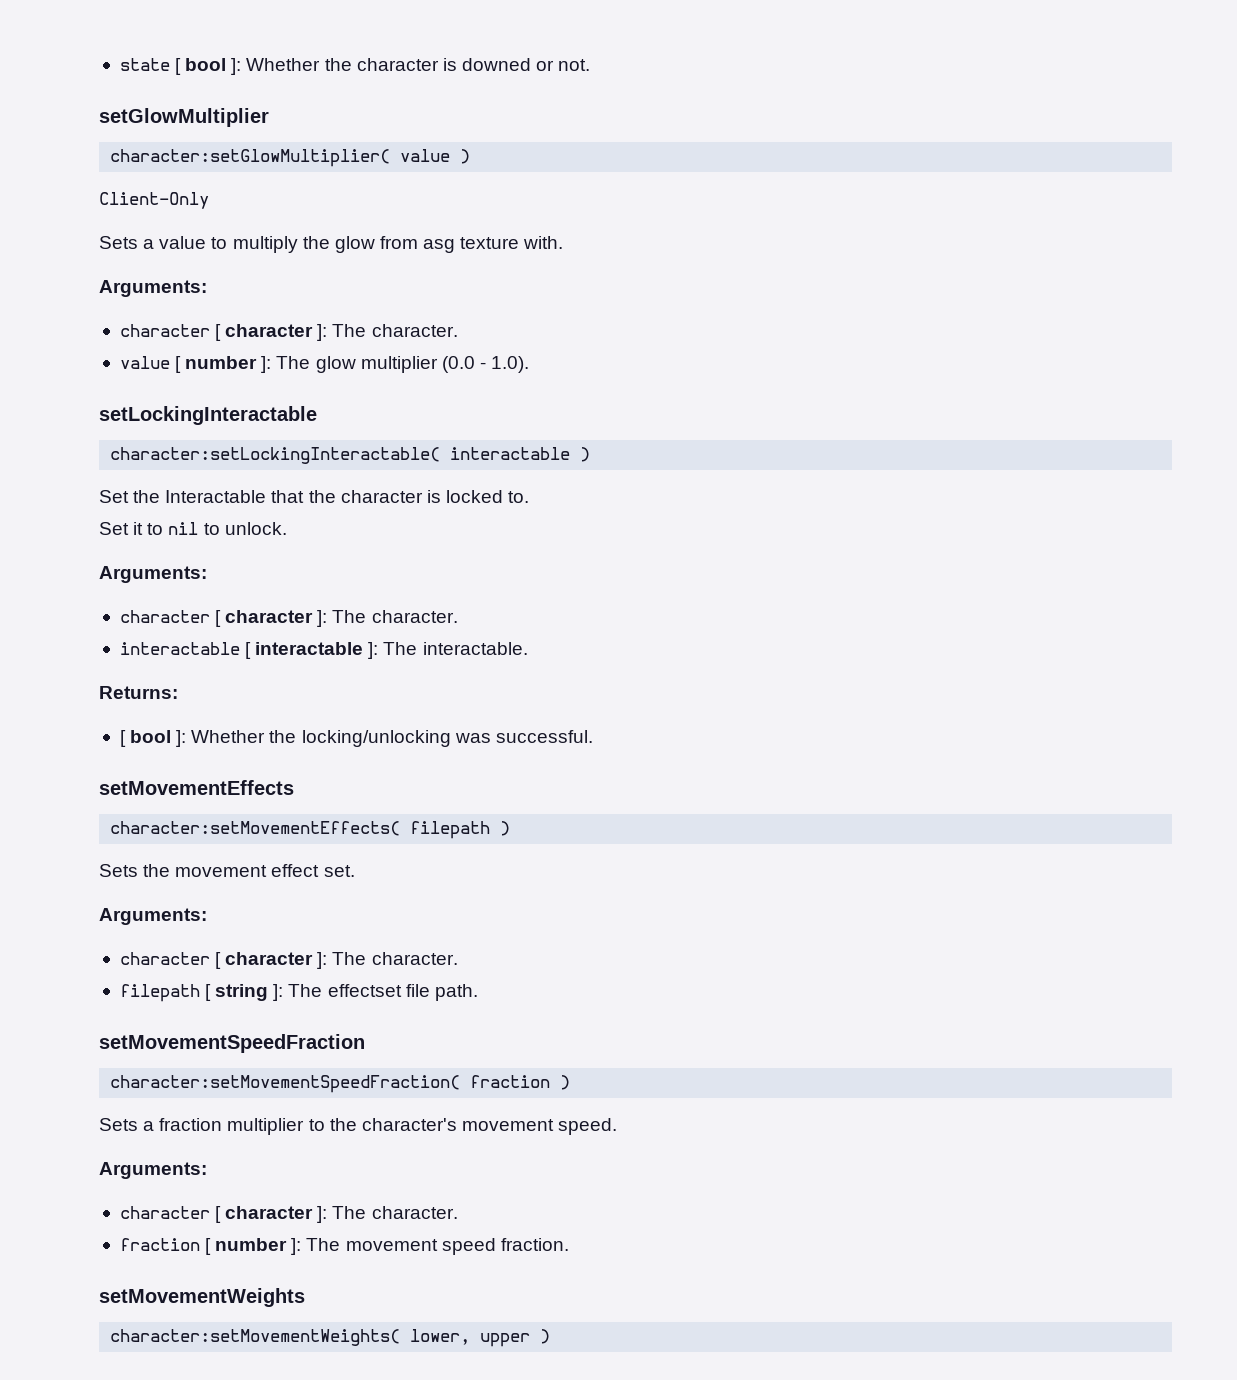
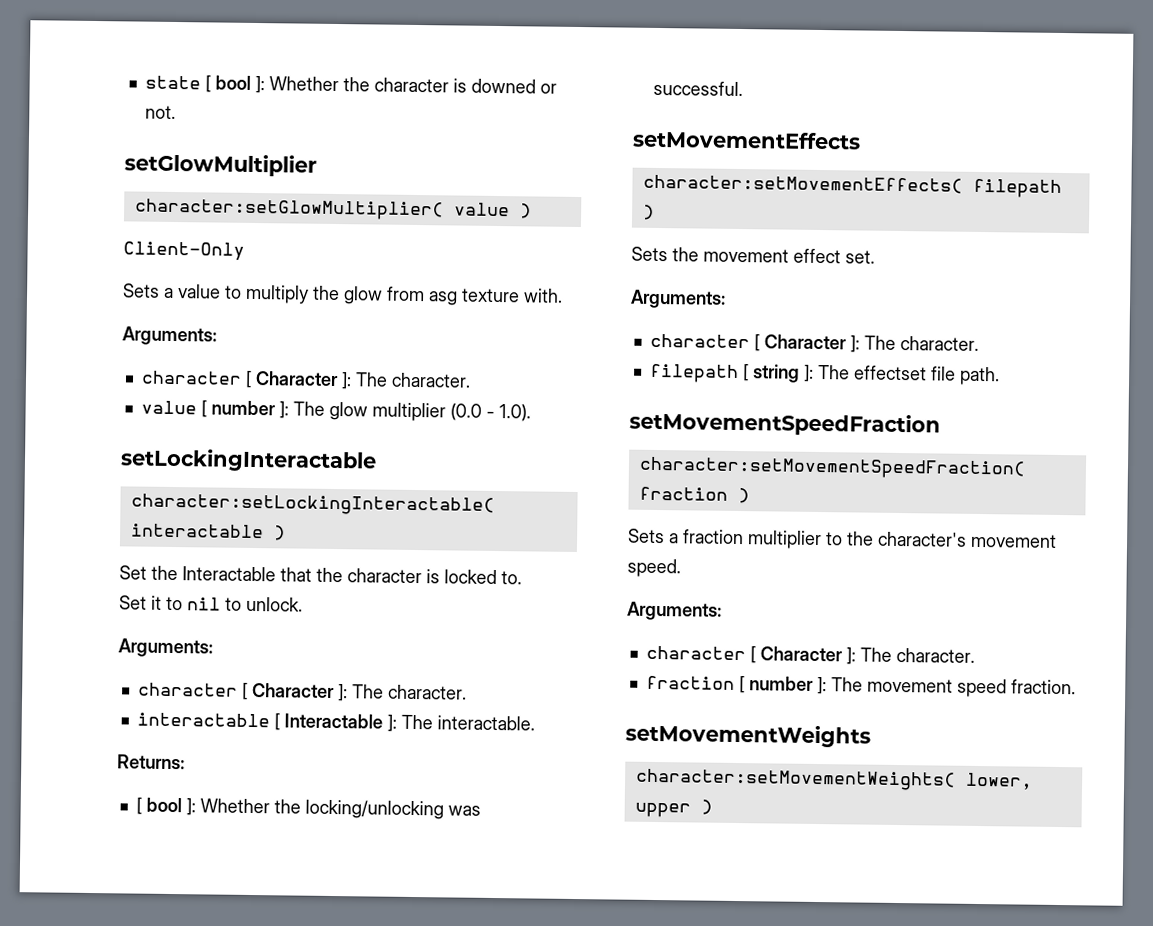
[225,324,314,337] character -> [254,371,339,387] Character
[225,610,314,623] character -> [251,682,335,699] Character
[255,642,364,655] interactable -> [283,713,383,729] Interactable
[225,952,314,965] character -> [763,334,847,350] Character
[225,1206,314,1219] character -> [759,646,843,662] Character

